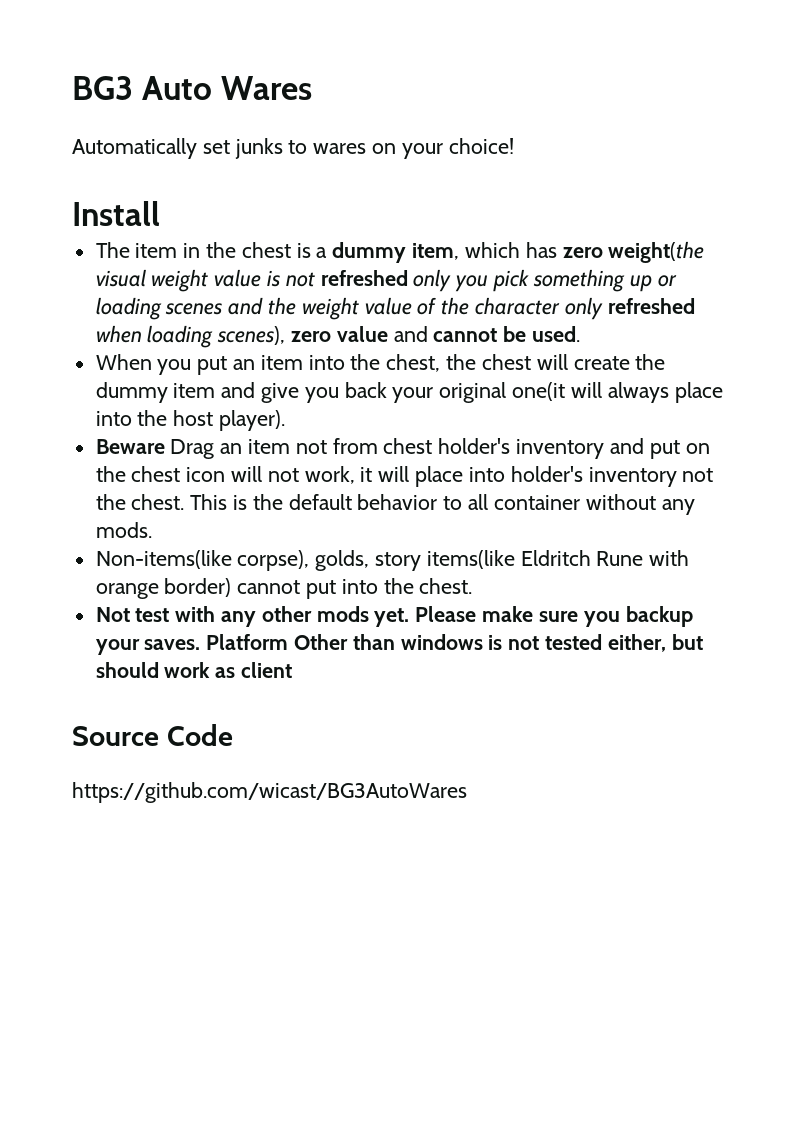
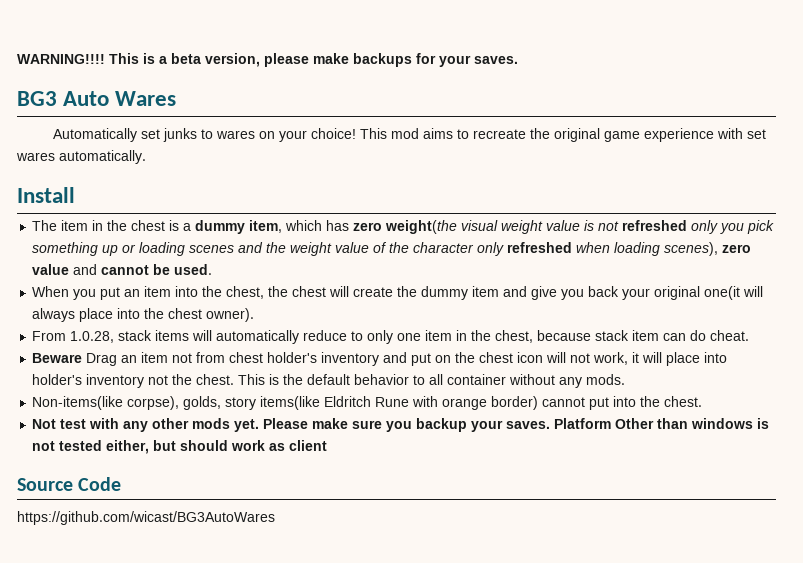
(72, 88) none -> [17,53,518,67] WARNING!!!! This is a beta version, please make backups for your saves. //
(514, 146) none -> [360,128,767,142] [16,150,146,164] This mod aims to recreate the original game experience with set wares automatically.
[173,410,286,431] host player). -> [168,308,255,322] [32,330,750,344] chest owner). // From 1.0.28, stack items will automatically reduce to only one item in the chest, because stack item can do cheat.

